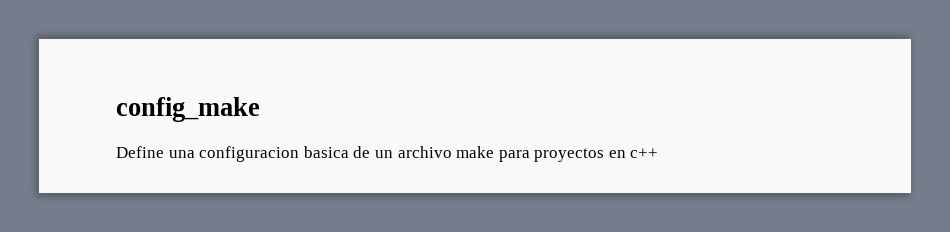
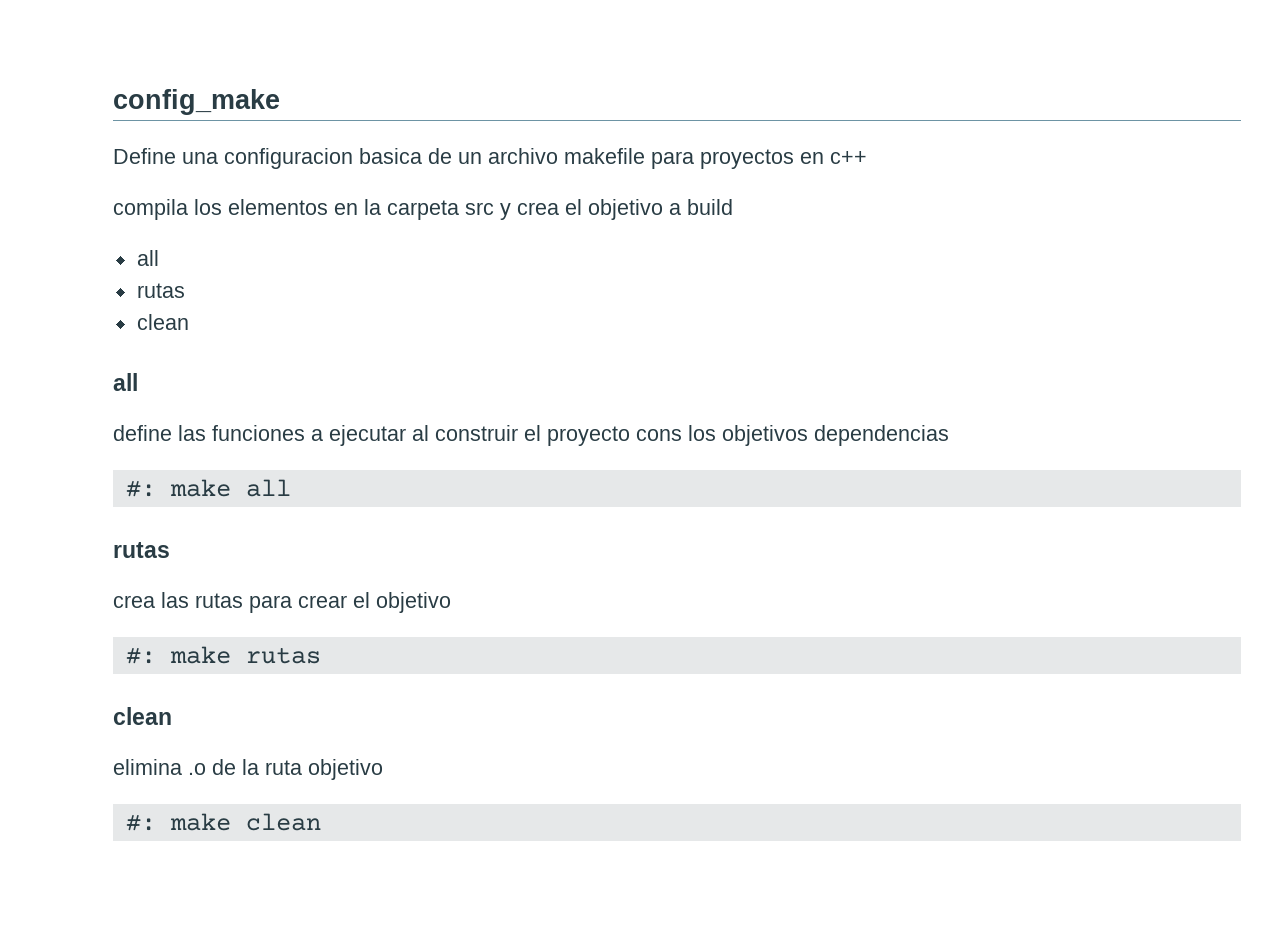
[456,146,495,158] make -> [564,148,645,164] makefile
(659, 153) none -> [113,199,733,220] [136,250,159,266] [136,283,185,298] [136,314,189,330] [113,373,138,391] [113,425,949,446] [125,479,291,497] [113,542,170,558] [113,592,451,613] [125,646,321,664] [113,707,172,725] [113,759,383,780] [125,813,321,831] // compila los elementos en la carpeta src y crea el objetivo a build // all // rutas // clean // all // define las funciones a ejecutar al construir el proyecto cons los objetivos dependencias // #: make all // rutas // crea las rutas para crear el objetivo // #: make rutas // clean // elimina .o de la ruta objetivo // #: make clean

